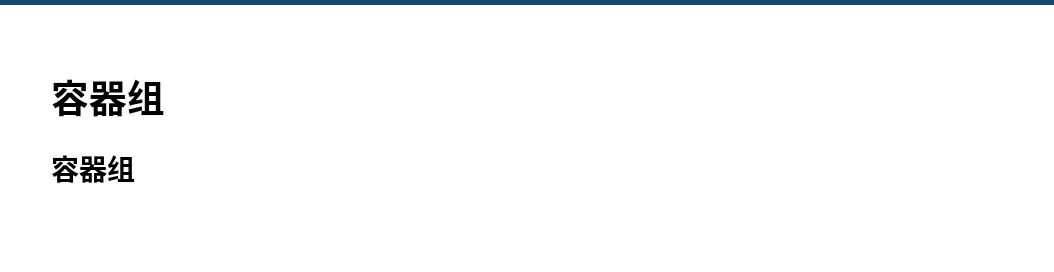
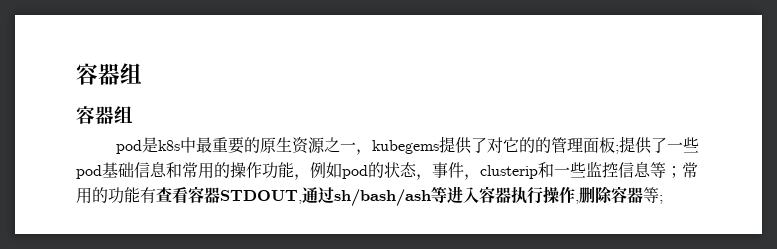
(135, 169) none -> [116,136,700,155] [76,161,698,180] [76,186,663,207] // pod是k8s中最重要的原生资源之一，kubegems提供了对它的的管理面板;提供了一些pod基础信息和常用的操作功能，例如pod的状态，事件，clusterip和一些监控信息等；常用的功能有查看容器STDOUT,通过sh/bash/ash等进入容器执行操作,删除容器等;

